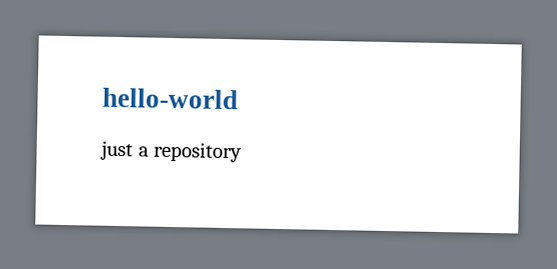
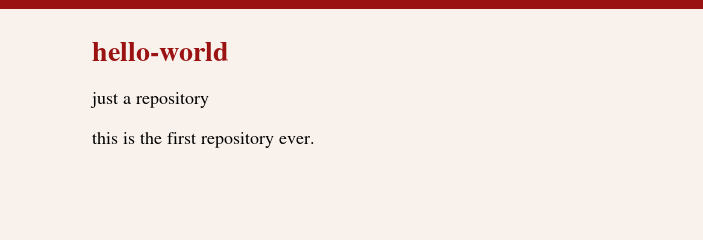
(243, 152) none -> [92,132,315,148] // this is the first repository ever.

